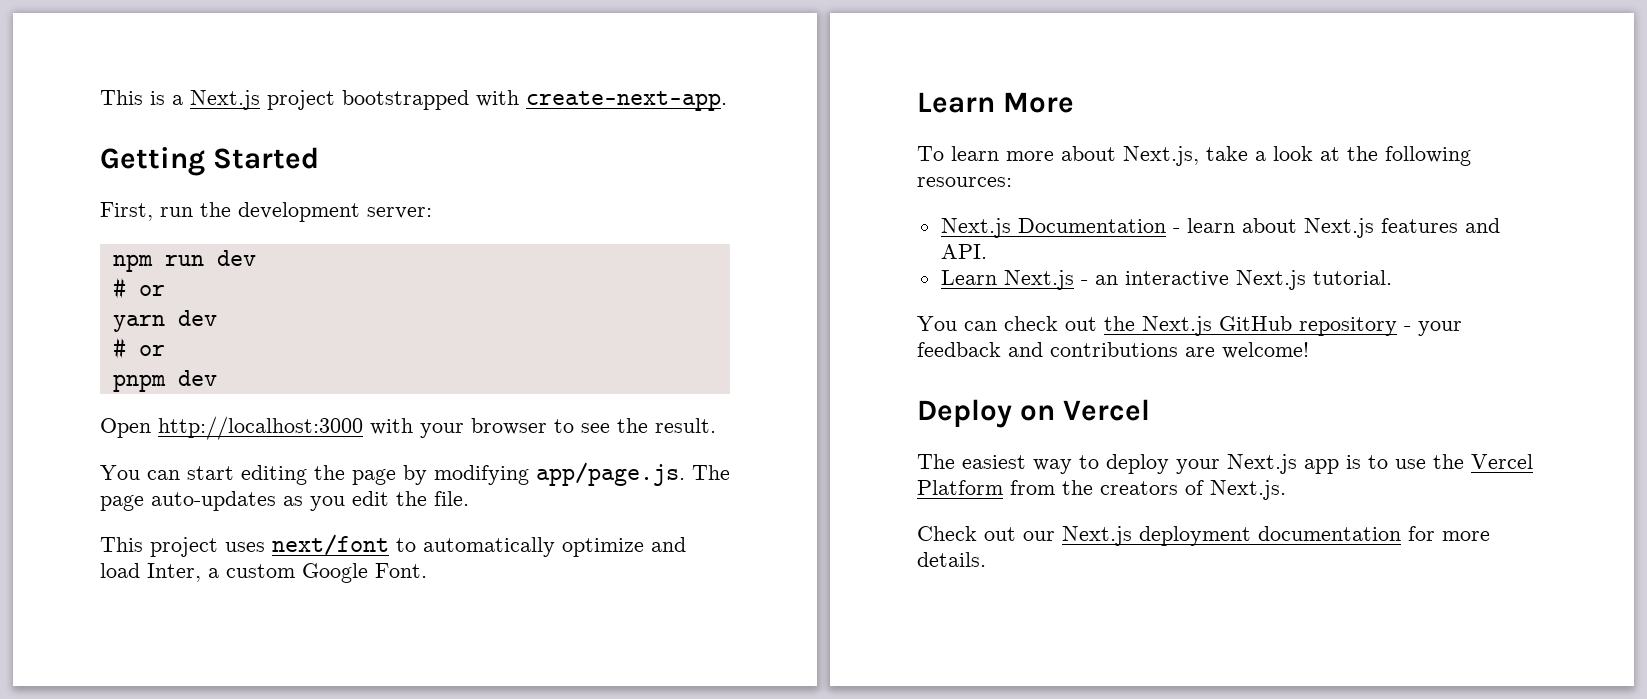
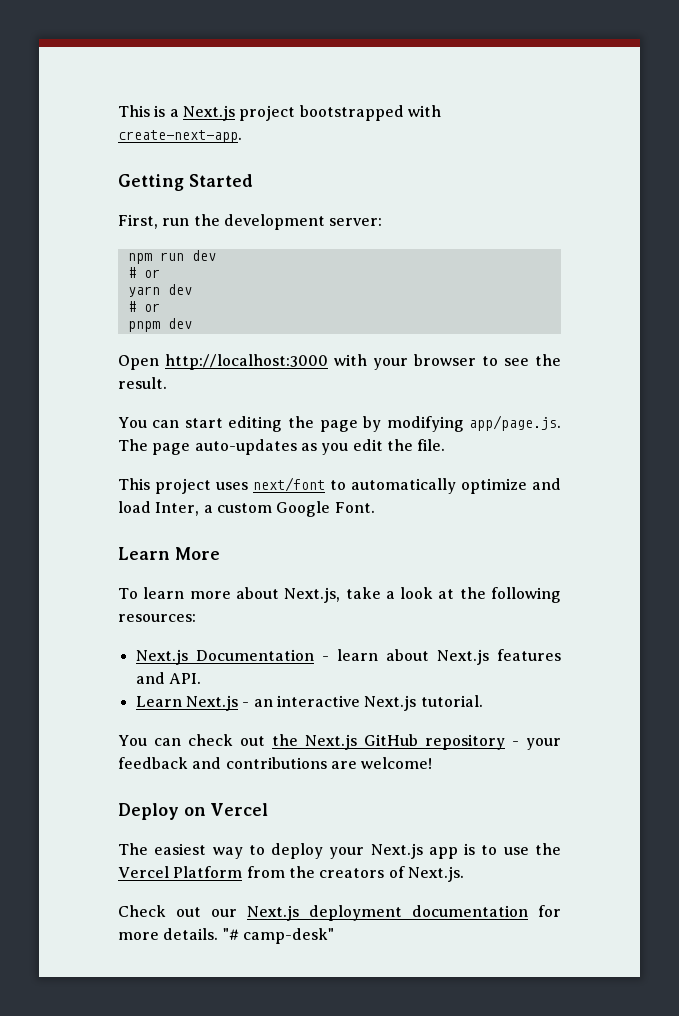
(986, 559) none -> [222,928,334,944] "# camp-desk"

